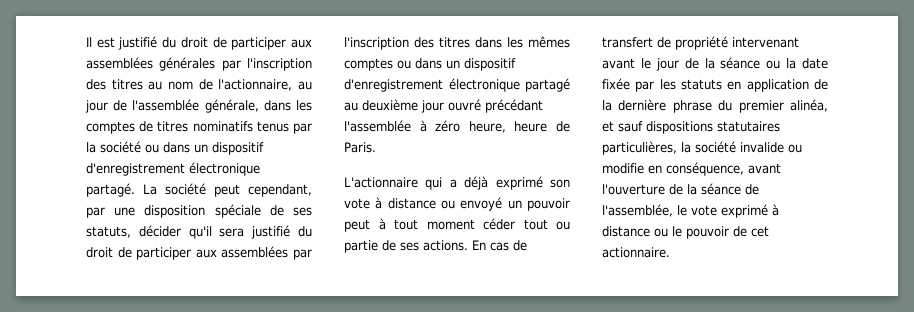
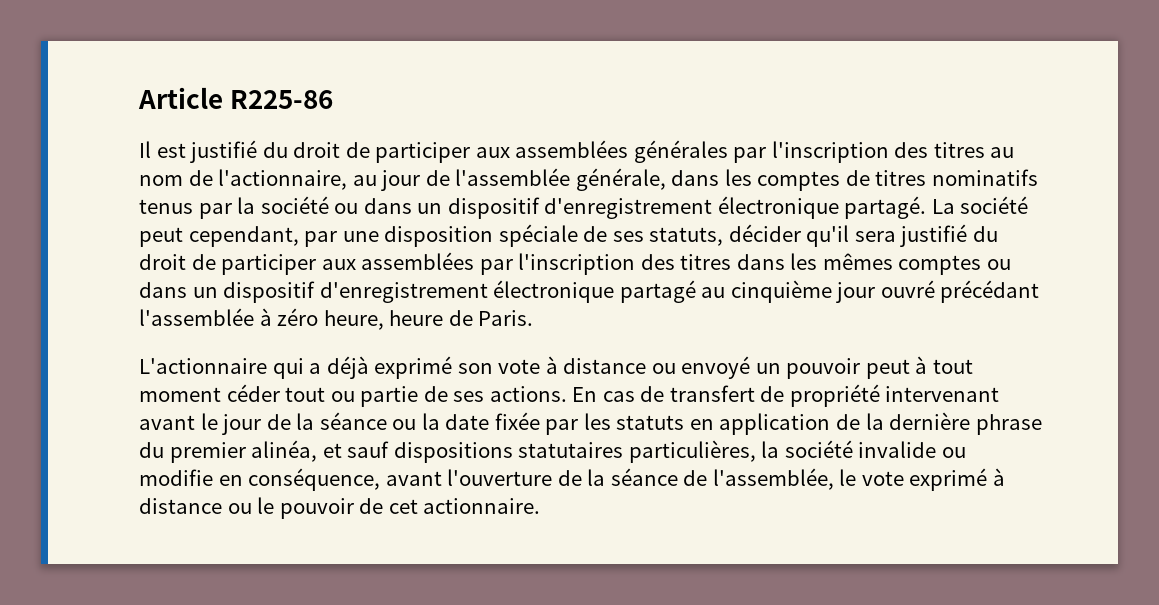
(86, 42) none -> [138,87,334,109] Article R225-86 //
[362,99,418,111] deuxième -> [730,280,832,303] cinquième

